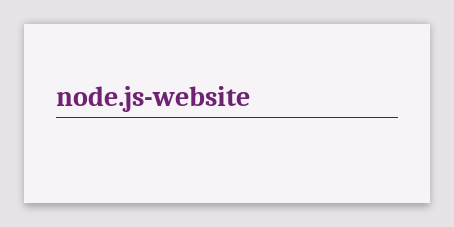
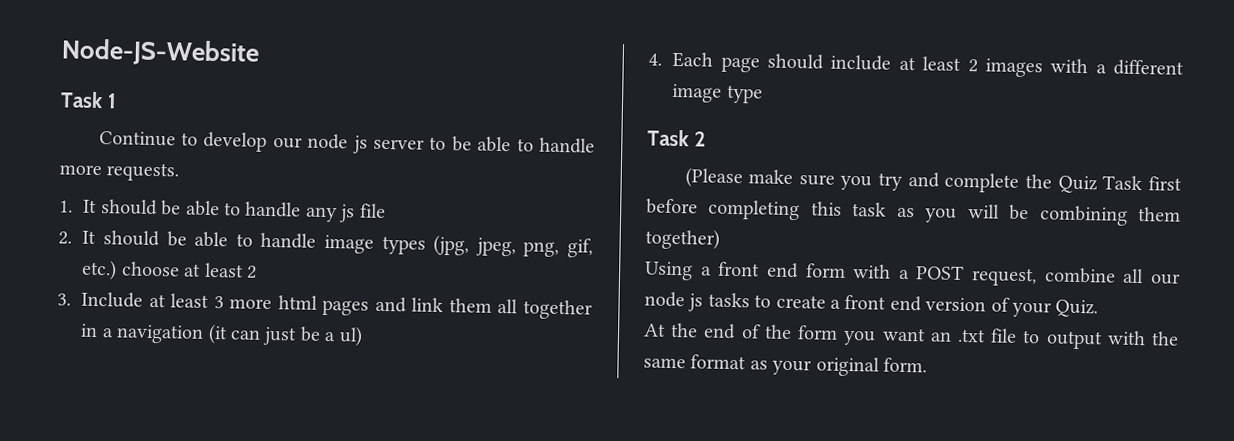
[56,86,250,112] node.js-website -> [61,38,260,67] [60,91,117,109] [98,131,595,154] [59,162,180,182] [59,199,386,223] [58,230,594,258] [81,259,257,281] [57,291,593,320] [80,323,363,347] [648,51,1184,78] [672,83,763,104] [647,129,706,147] [684,167,1182,194] [646,198,1181,226] [645,228,720,250] [644,261,1181,287] [644,291,1099,318] [644,322,1179,350] [643,354,927,377] Node-JS-Website // Task 1 // Continue to develop our node js server to be able to handle more requests. // 1. It should be able to handle any js file // 2. It should be able to handle image types (jpg, jpeg, png, gif, etc.) choose at least 2 // 3. Include at least 3 more html pages and link them all together in a navigation (it can just be a ul) // 4. Each page should include at least 2 images with a different image type // Task 2 // (Please make sure you try and complete the Quiz Task first before completing this task as you will be combining them together) // Using a front end form with a POST request, combine all our node js tasks to create a front end version of your Quiz. // At the end of the form you want an .txt file to output with the same format as your original form.

